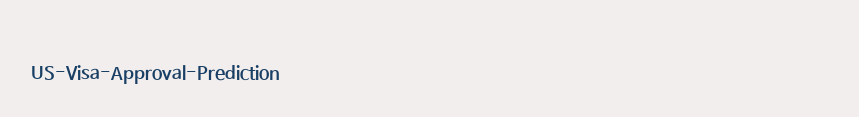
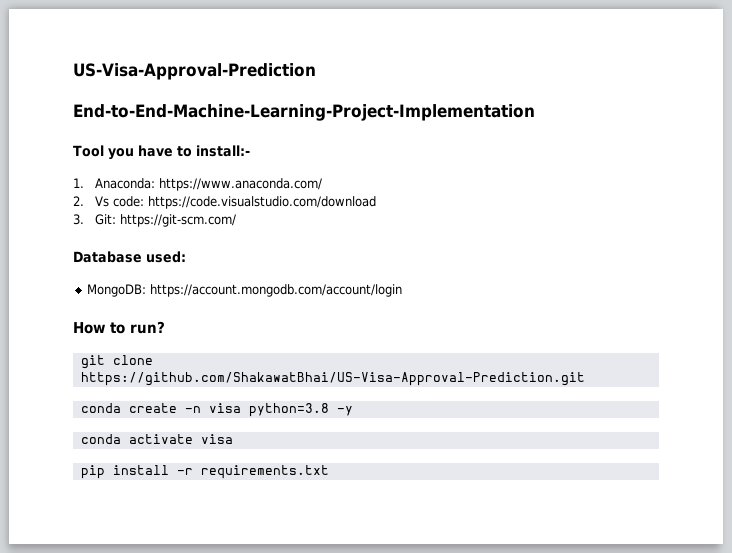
(280, 74) none -> [73,104,535,121] [73,145,250,160] [73,178,322,191] [73,196,376,209] [73,214,236,227] [73,251,186,263] [87,284,403,297] [73,321,165,334] [80,355,153,369] [80,372,585,386] [80,403,353,417] [80,434,233,444] [80,465,329,479] // End-to-End-Machine-Learning-Project-Implementation // Tool you have to install:- // 1. Anaconda: https://www.anaconda.com/ // 2. Vs code: https://code.visualstudio.com/download // 3. Git: https://git-scm.com/ // Database used: // MongoDB: https://account.mongodb.com/account/login // How to run? // git clone https://github.com/ShakawatBhai/US-Visa-Approval-Prediction.git // conda create -n visa python=3.8 -y // conda activate visa // pip install -r requirements.txt

